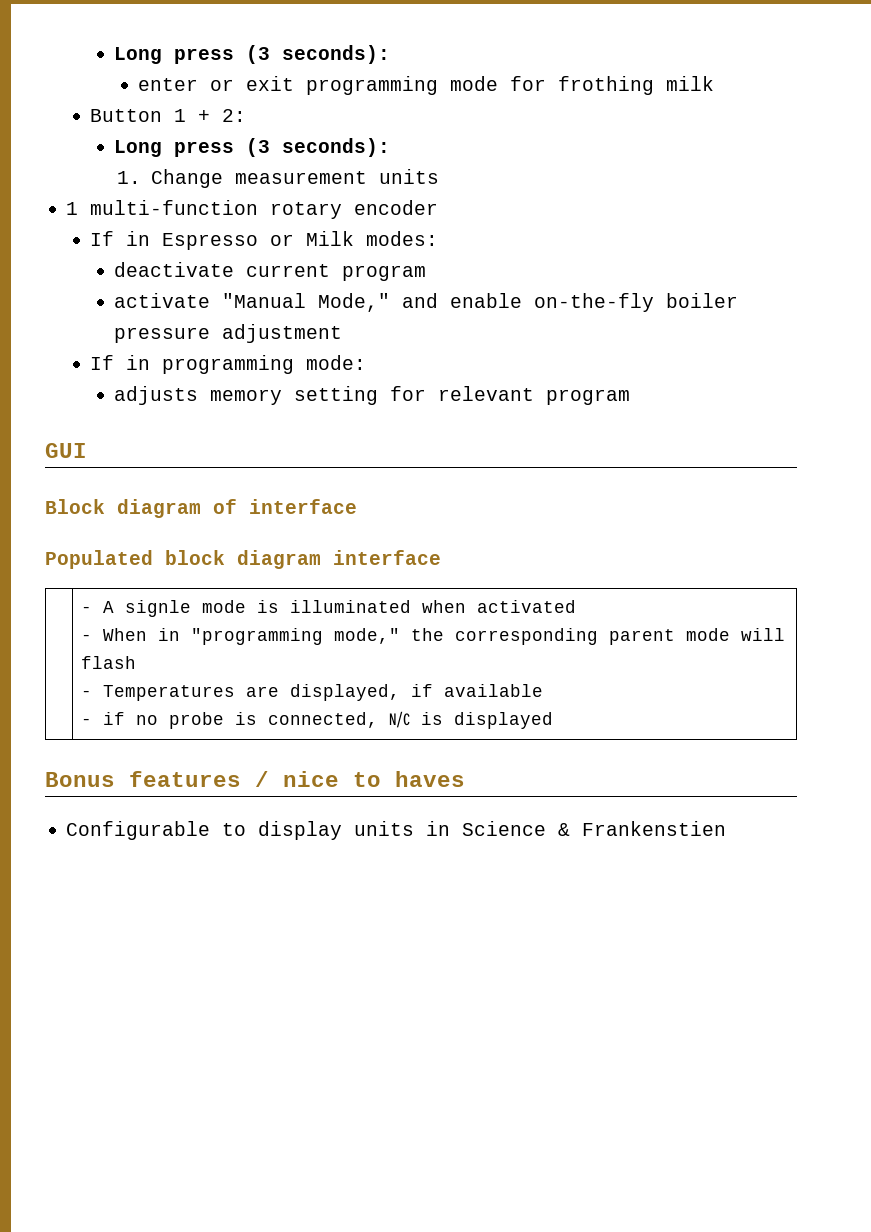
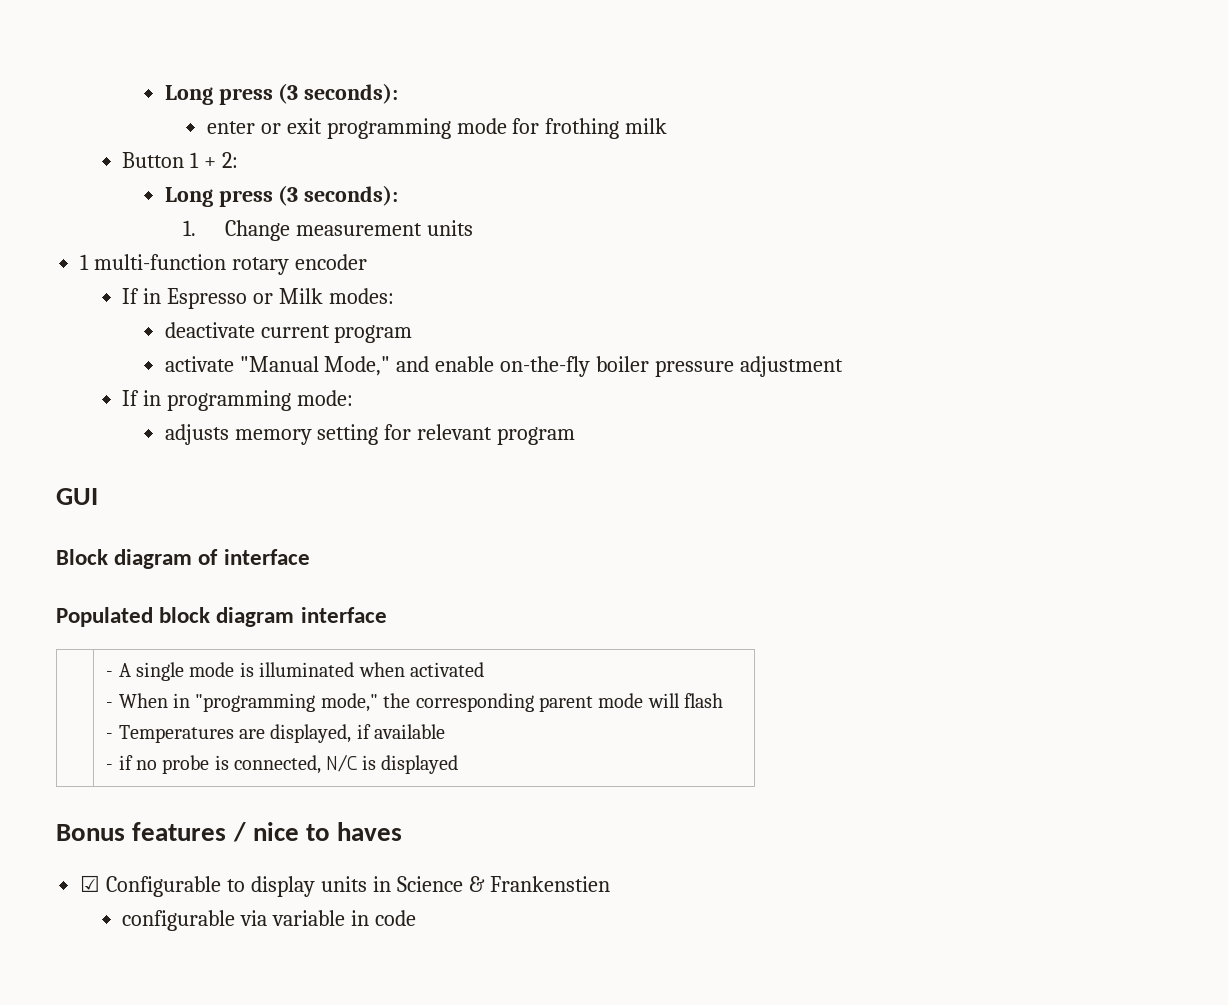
[124,600,191,617] signle -> [136,662,185,681] single
(465, 779) none -> [80,875,101,892] ☑
(727, 828) none -> [122,910,417,931] // configurable via variable in code

